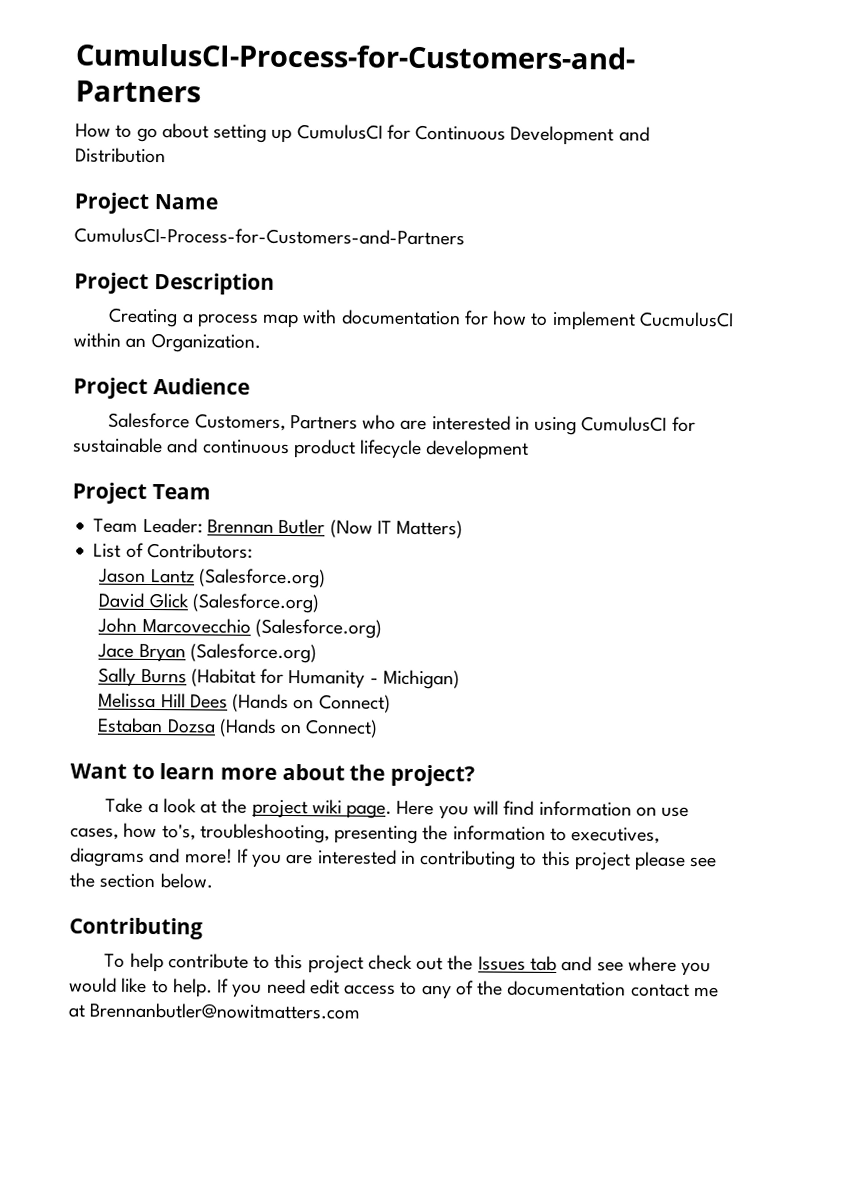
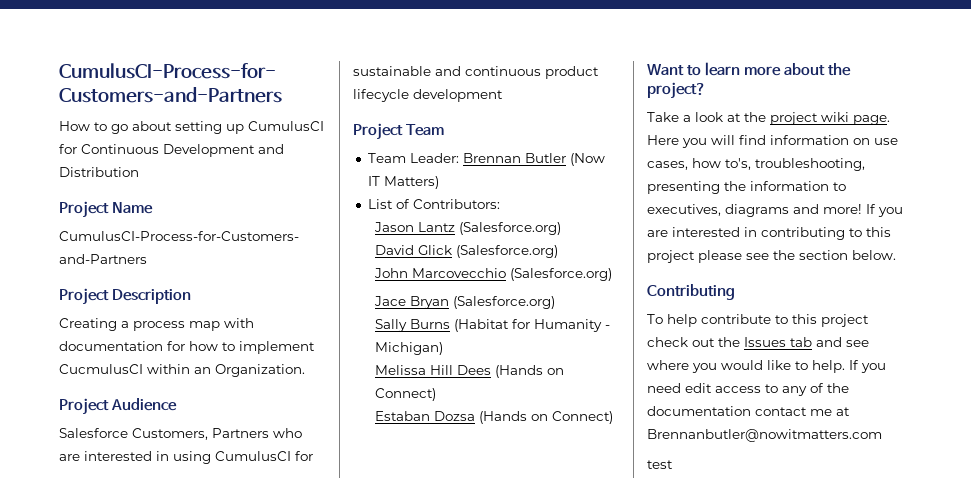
(361, 1011) none -> [647,460,673,469] // test

